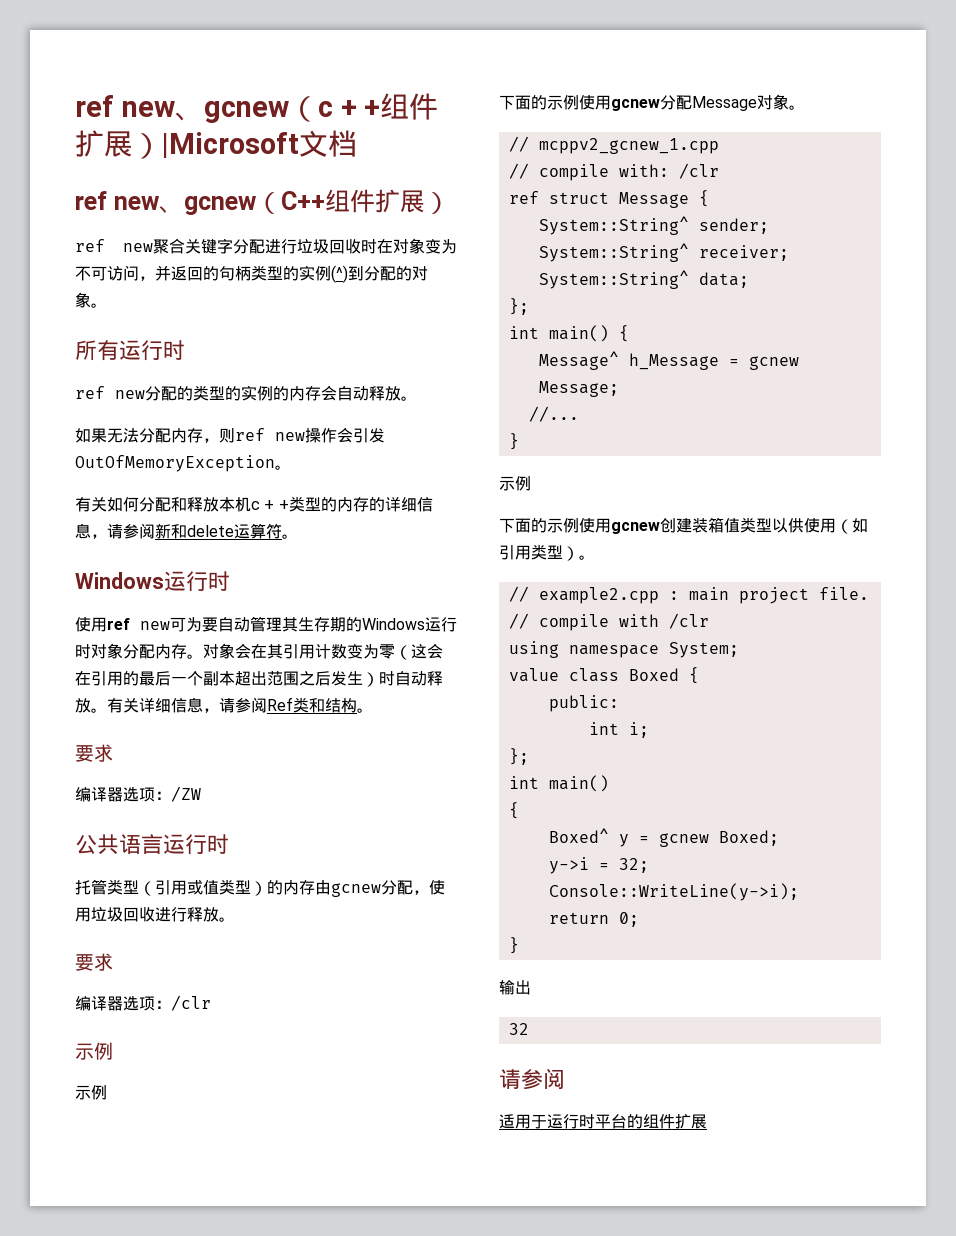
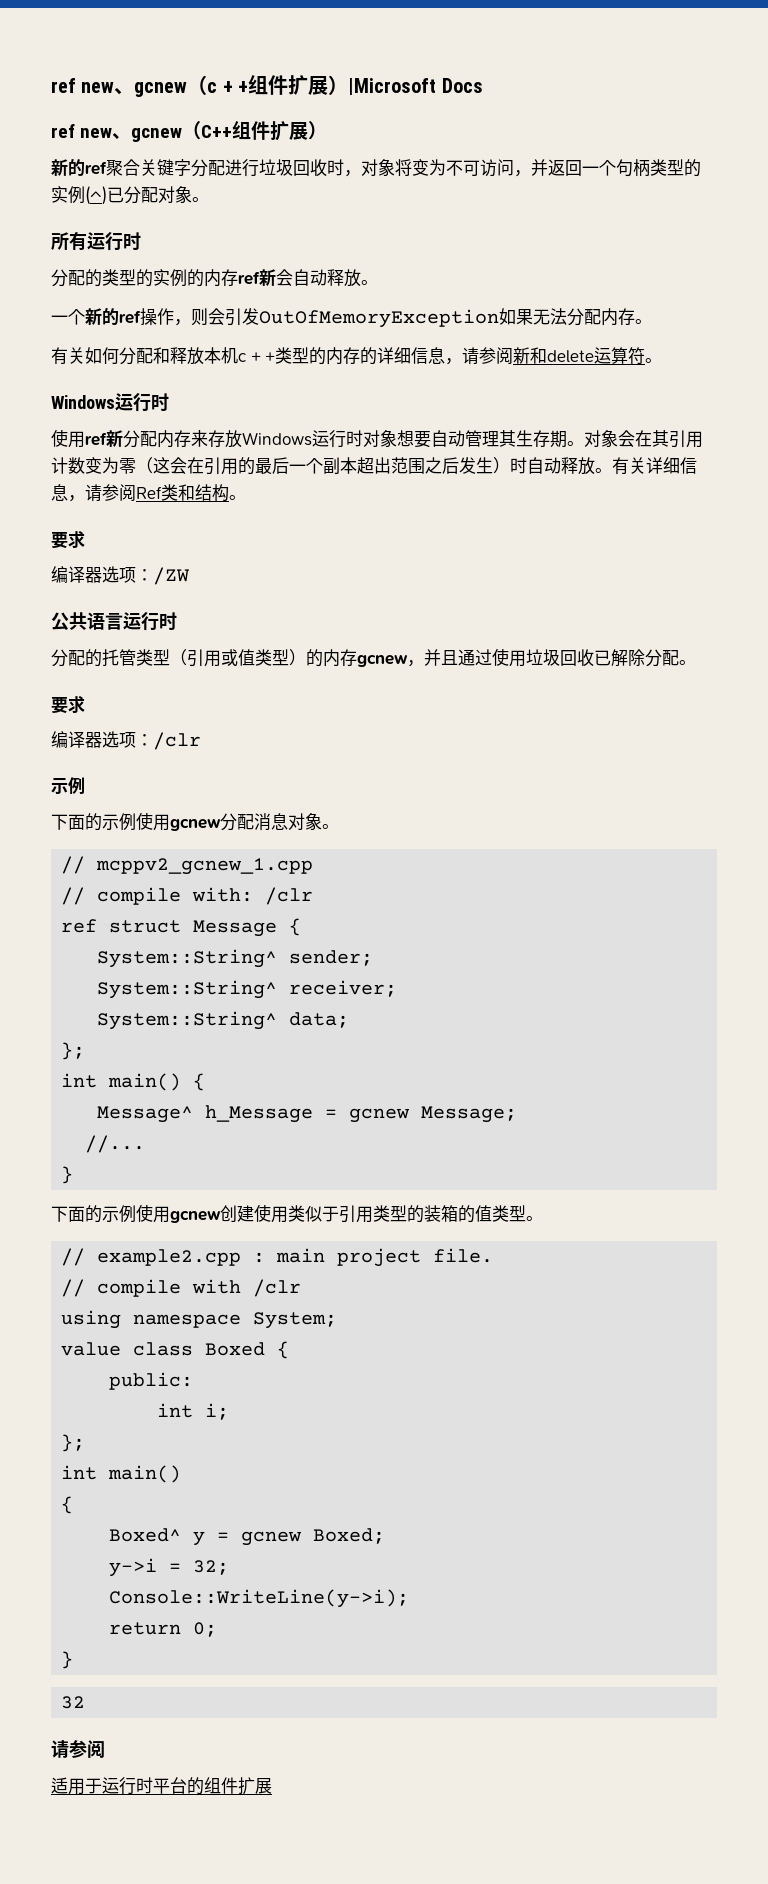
[299,130,357,157] 文档 -> [441,78,483,93] Docs
[75,239,153,252] ref new -> [51,159,107,176] 新的ref
[377,238,425,254] 在对象 -> [344,159,412,177] ，对象将
[203,266,219,281] 的 -> [582,160,616,176] 一个
[348,266,412,281] 到分配的 -> [107,186,158,204] 已分配
[75,386,145,399] ref new -> (141, 241) none
(321, 393) none -> [238,269,276,286] ref新
[75,427,385,443] [75,455,275,472] 如果无法分配内存，则ref new操作会引发OutOfMemoryException -> [51,308,635,328] 一个新的ref操作，则会引发OutOfMemoryException如果无法分配内存
[140,617,202,632] new可为 -> [106,430,414,448] 新分配内存来存放Windows运行时对象想
[346,617,457,632] [75,643,187,659] 的Windows运行时对象分配内存 -> (567, 439) none
(229, 844) none -> [51,649,102,667] 分配的
[315,880,429,897] 由gcnew分配， -> [357,649,492,667] gcnew，并且通过
[155,907,219,922] 进行释放 -> [594,649,679,667] 已解除分配
[75,1085,107,1100] // 示例 -> (85, 785) none
[692,96,757,111] Message -> [254,813,288,831] 消息
[499,476,531,491] // 示例 -> (74, 1175) none
[692,517,868,534] [499,544,579,561] 装箱值类型以供使用（如引用类型） -> [254,1204,526,1223] 使用类似于引用类型的装箱的值类型
[499,980,531,995] // 输出 -> (74, 1660) none

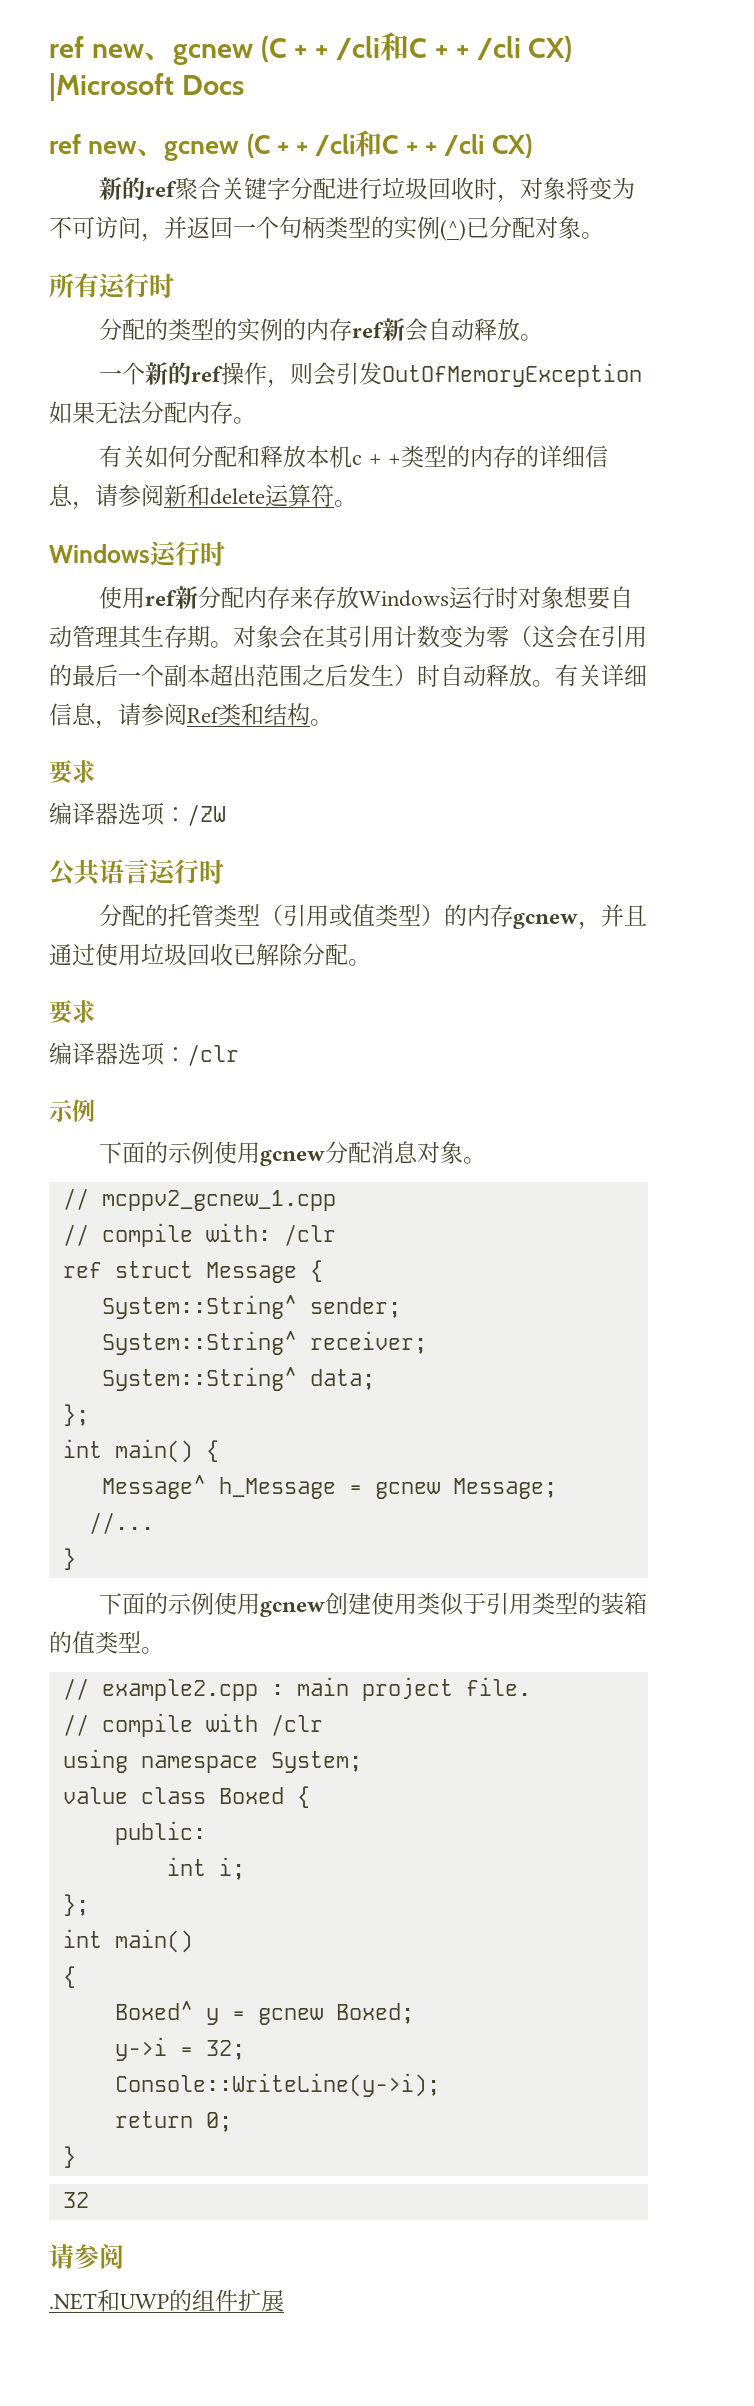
[51,75,349,97] ref new、gcnew（c + +组件扩展） -> [49,32,573,65] ref new、gcnew (C + + /cli和C + + /cli CX)
[182,121,328,141] （C++组件扩展） -> [246,130,532,158] (C + + /cli和C + + /cli CX)
[51,1777,187,1795] 适用于运行时平台 -> [49,2289,169,2312] .NET和UWP

